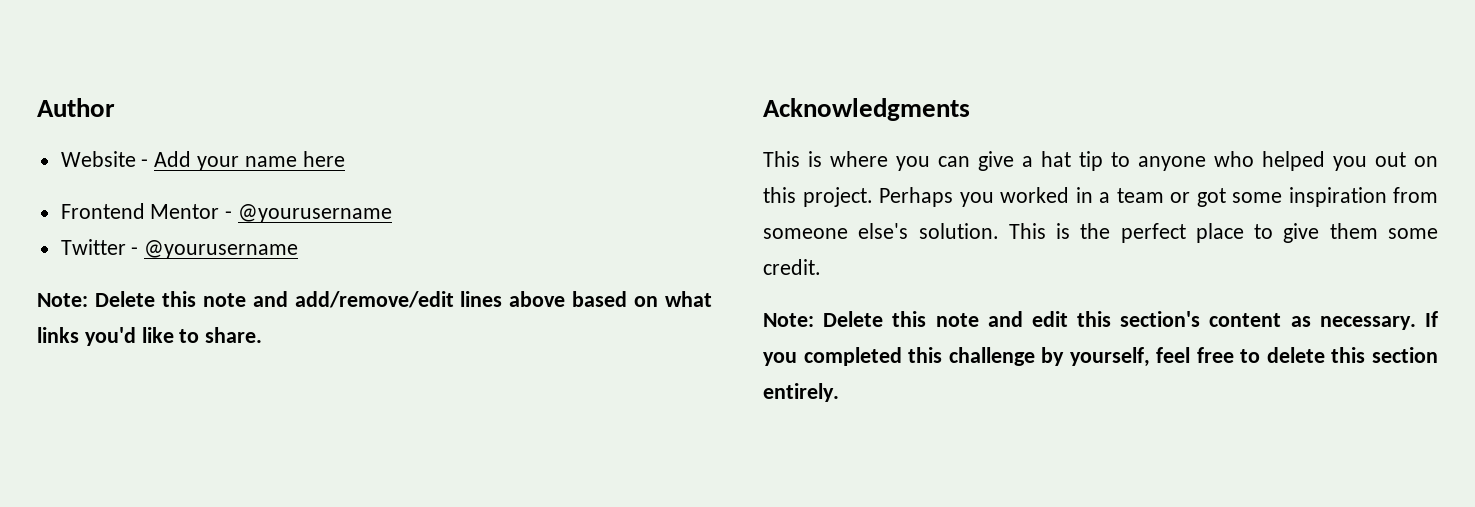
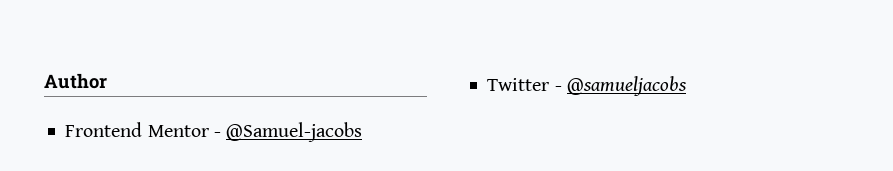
[60,151,345,171] // Website - Add your name here -> (107, 81) none
[238,204,393,223] @yourusername -> [226,122,363,142] @Samuel-jacobs
[144,240,299,259] [37,291,712,308] [37,327,263,346] [763,98,970,121] [763,151,1438,171] [763,187,1438,207] [763,223,1438,243] [763,259,821,275] [763,311,1438,330] [763,347,1438,367] [763,383,839,402] @yourusername // Note: Delete this note and add/remove/edit lines above based on what links you'd like to share. // Acknowledgments // This is where you can give a hat tip to anyone who helped you out on this project. Perhaps you worked in a team or got some inspiration from someone else's solution. This is the perfect place to give them some credit. // Note: Delete this note and edit this section's content as necessary. If you completed this challenge by yourself, feel free to delete this section entirely. -> [566,76,687,96] @samueljacobs

